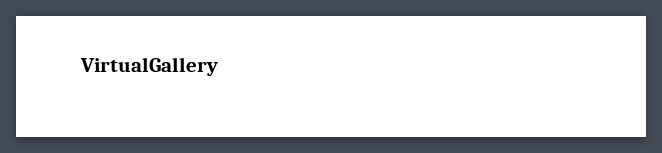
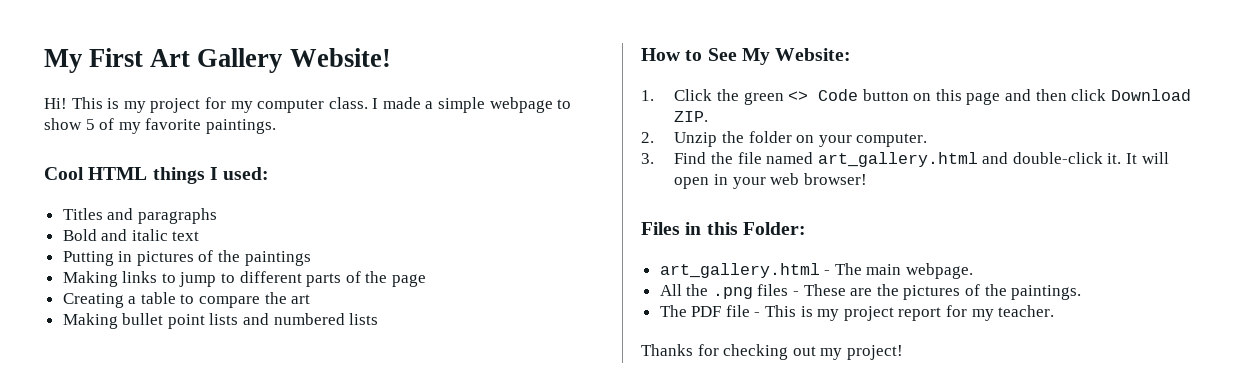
[80,57,218,76] VirtualGallery -> [44,48,391,73] [44,97,572,113] [44,118,276,134] [44,167,270,184] [62,208,217,224] [62,229,200,241] [62,250,311,266] [62,271,427,287] [62,292,311,308] [62,313,379,329] [641,48,852,65] [641,89,1191,105] [674,111,709,122] [641,131,928,147] [641,152,1169,167] [674,173,867,189] [641,222,806,235] [659,263,974,279] [659,284,1082,300] [659,305,1055,321] [641,344,903,360] My First Art Gallery Website! // Hi! This is my project for my computer class. I made a simple webpage to show 5 of my favorite paintings. // Cool HTML things I used: // Titles and paragraphs // Bold and italic text // Putting in pictures of the paintings // Making links to jump to different parts of the page // Creating a table to compare the art // Making bullet point lists and numbered lists // How to See My Website: // 1. Click the green <> Code button on this page and then click Download ZIP. // 2. Unzip the folder on your computer. // 3. Find the file named art_gallery.html and double-click it. It will open in your web browser! // Files in this Folder: // art_gallery.html - The main webpage. // All the .png files - These are the pictures of the paintings. // The PDF file - This is my project report for my teacher. // Thanks for checking out my project!

